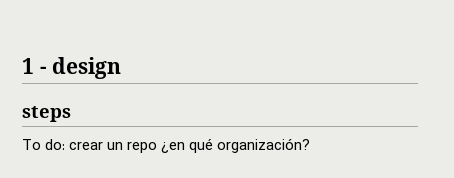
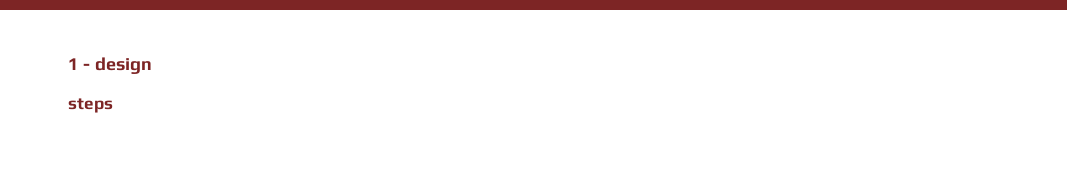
[22,138,311,153] // To do: crear un repo ¿en qué organización? -> (113, 105) none

